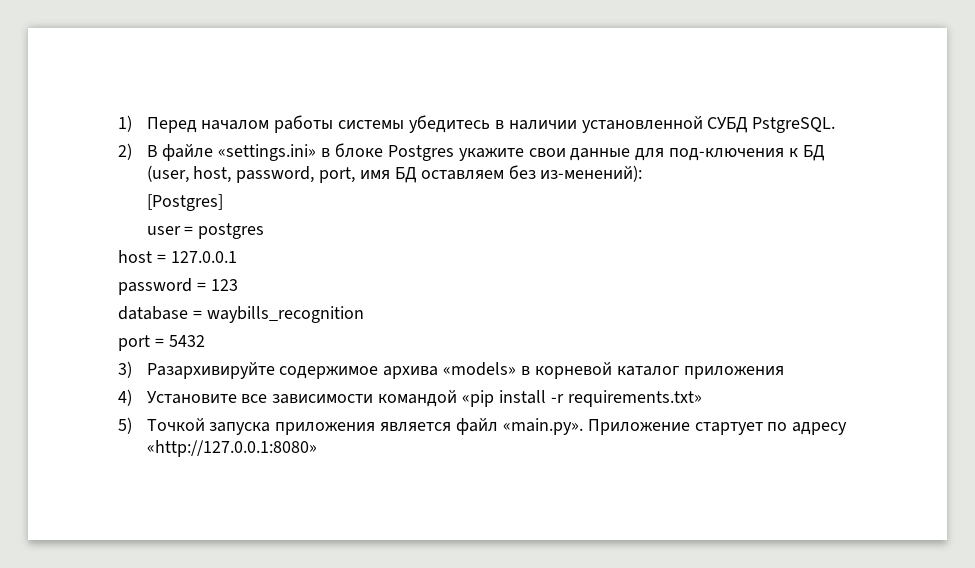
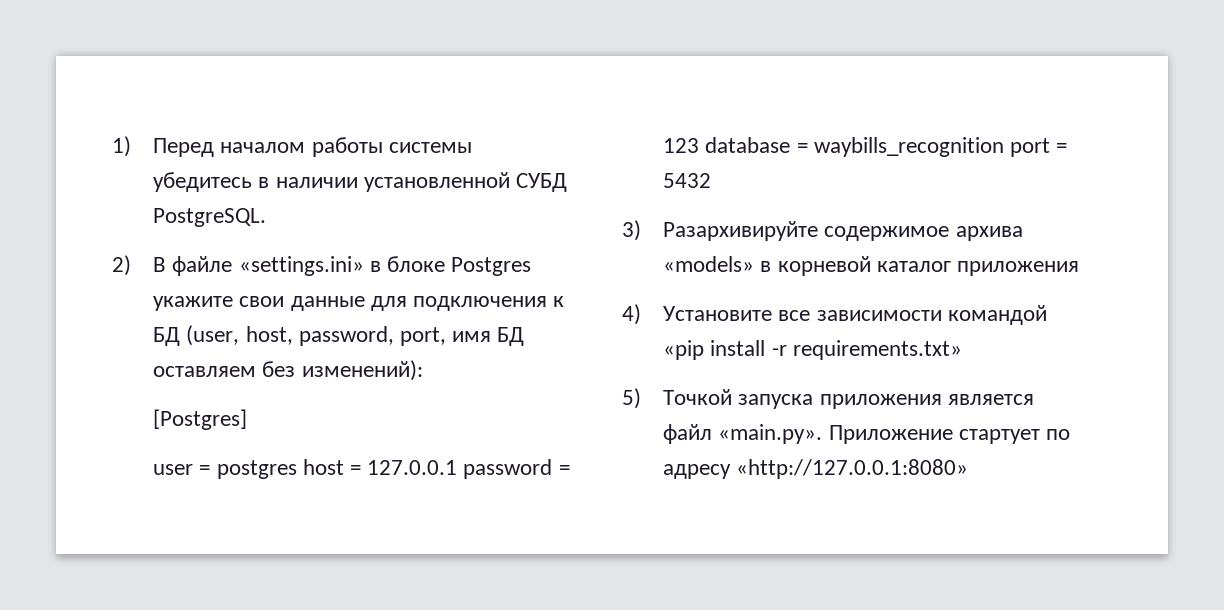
[752,117,836,133] PstgreSQL. -> [153,208,267,227] PostgreSQL.
[669,148,785,161] под-ключения -> [412,296,547,311] подключения
[540,165,643,182] из-менений): -> [301,360,423,381] изменений):
(265, 231) // -> (297, 469) none
(237, 257) // -> (458, 467) none
(238, 285) // -> (700, 145) none
(364, 314) // -> (1004, 147) none

